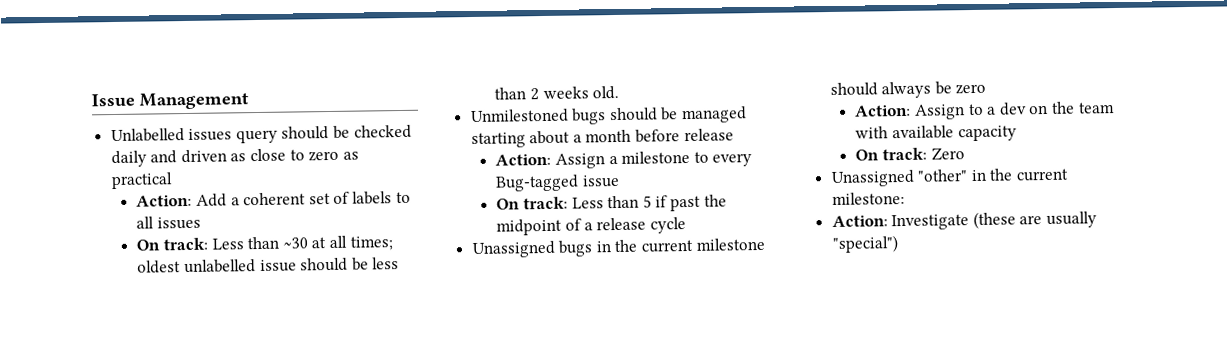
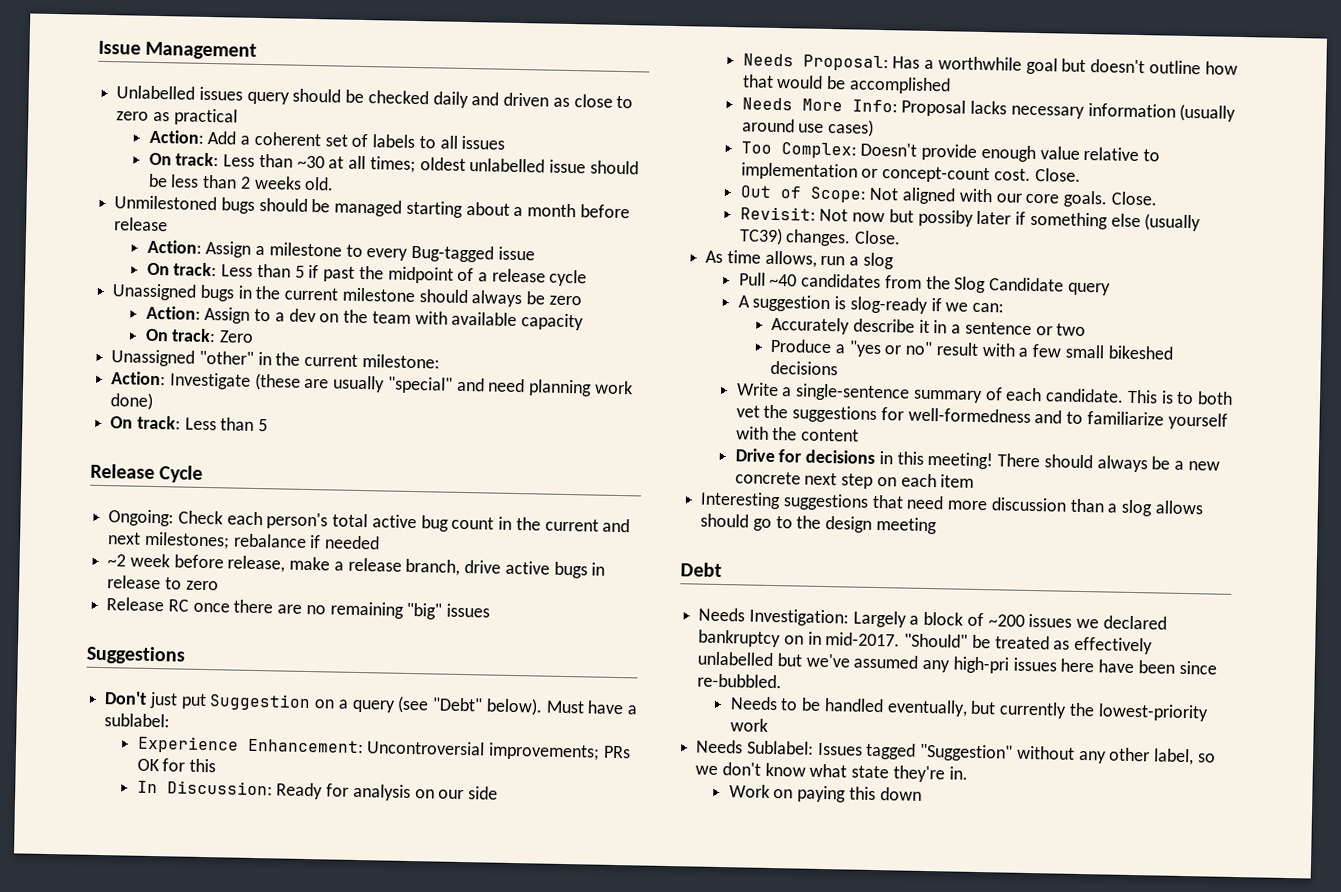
[831,235,899,253] "special") -> [386,376,633,397] [110,392,154,410] [110,415,269,432] [90,463,204,483] [108,509,631,533] [107,531,381,550] [107,553,606,579] [107,575,219,591] [106,597,491,620] [86,645,186,665] [104,691,637,716] [104,713,171,728] [136,735,631,761] [136,758,217,773] [136,780,499,802] [742,53,1238,75] [741,74,951,95] [741,97,1237,122] [741,118,875,137] [740,141,1161,163] [740,162,1081,184] [739,185,1158,208] [739,206,1202,232] [738,227,902,247] [705,250,894,270] [738,272,1111,296] [737,294,1005,314] [771,316,1087,337] [770,338,1174,360] [770,360,839,376] [735,382,1234,405] [735,404,1228,430] [735,426,860,442] [734,448,1220,473] [734,471,975,489] [700,491,1204,517] [700,513,937,535] [680,562,722,578] [698,607,1167,630] [698,629,1154,655] [697,651,1217,675] [697,673,783,689] [729,696,1209,722] [729,718,768,732] [696,739,1216,766] [695,762,968,783] [728,784,922,803] "special" and need planning work done) // On track: Less than 5 // Release Cycle // Ongoing: Check each person's total active bug count in the current and next milestones; rebalance if needed // ~2 week before release, make a release branch, drive active bugs in release to zero // Release RC once there are no remaining "big" issues // Suggestions // Don't just put Suggestion on a query (see "Debt" below). Must have a sublabel: // Experience Enhancement: Uncontroversial improvements; PRs OK for this // In Discussion: Ready for analysis on our side // Needs Proposal: Has a worthwhile goal but doesn't outline how that would be accomplished // Needs More Info: Proposal lacks necessary information (usually around use cases) // Too Complex: Doesn't provide enough value relative to implementation or concept-count cost. Close. // Out of Scope: Not aligned with our core goals. Close. // Revisit: Not now but possiby later if something else (usually TC39) changes. Close. // As time allows, run a slog // Pull ~40 candidates from the Slog Candidate query // A suggestion is slog-ready if we can: // Accurately describe it in a sentence or two // Produce a "yes or no" result with a few small bikeshed decisions // Write a single-sentence summary of each candidate. This is to both vet the suggestions for well-formedness and to familiarize yourself with the content // Drive for decisions in this meeting! There should always be a new concrete next step on each item // Interesting suggestions that need more discussion than a slog allows should go to the design meeting // Debt // Needs Investigation: Largely a block of ~200 issues we declared bankruptcy on in mid-2017. "Should" be treated as effectively unlabelled but we've assumed any high-pri issues here have been since re-bubbled. // Needs to be handled eventually, but currently the lowest-priority work // Needs Sublabel: Issues tagged "Suggestion" without any other label, so we don't know what state they're in. // Work on paying this down

